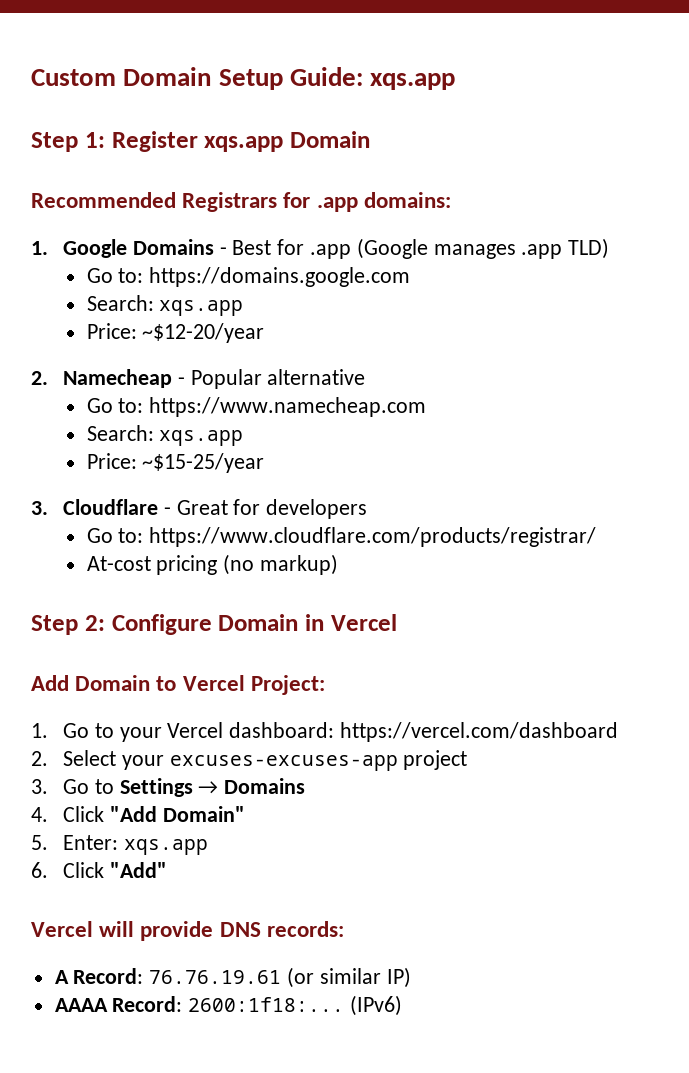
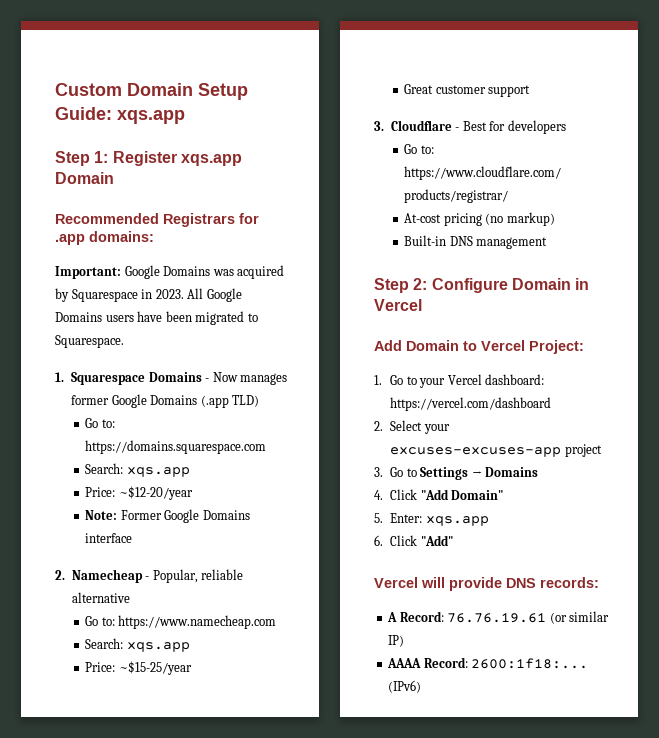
[31,238,563,259] 1. Google Domains - Best for .app (Google manages .app -> [55,265,285,279] [55,288,242,302] [55,311,258,325] [55,335,124,348] [55,372,288,385] [71,394,229,408] Important: Google Domains was acquired by Squarespace in 2023. All Google Domains users have been migrated to Squarespace. // 1. Squarespace Domains - Now manages former Google Domains (.app
[149,267,411,287] https://domains.google.com -> [85,440,267,454] https://domains.squarespace.com
(265, 333) none -> [85,509,250,523] [85,533,133,543] // Note: Former Google Domains interface
[190,369,262,389] Popular -> [152,569,244,583] Popular, reliable
(265, 463) none -> [404,84,531,97] // Great customer support
[176,500,228,515] Great -> [462,121,487,131] Best
(339, 564) none -> [404,235,548,249] // Built-in DNS management

